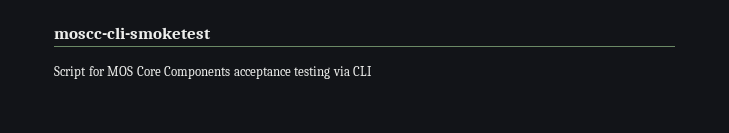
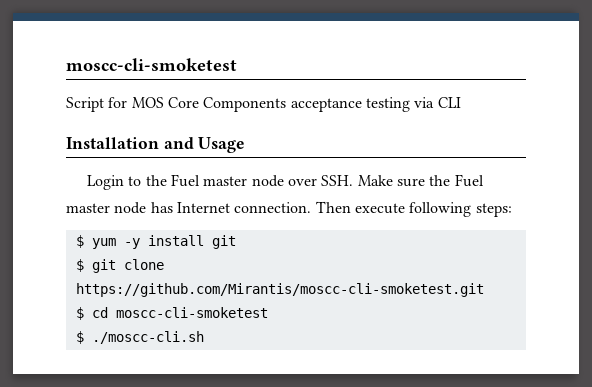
(373, 71) none -> [66,137,246,153] [87,174,484,190] [66,201,512,217] [75,235,236,249] [75,259,164,273] [75,283,484,297] [75,307,268,320] [75,331,204,344] // Installation and Usage // Login to the Fuel master node over SSH. Make sure the Fuel master node has Internet connection. Then execute following steps: // $ yum -y install git // $ git clone https://github.com/Mirantis/moscc-cli-smoketest.git // $ cd moscc-cli-smoketest // $ ./moscc-cli.sh

